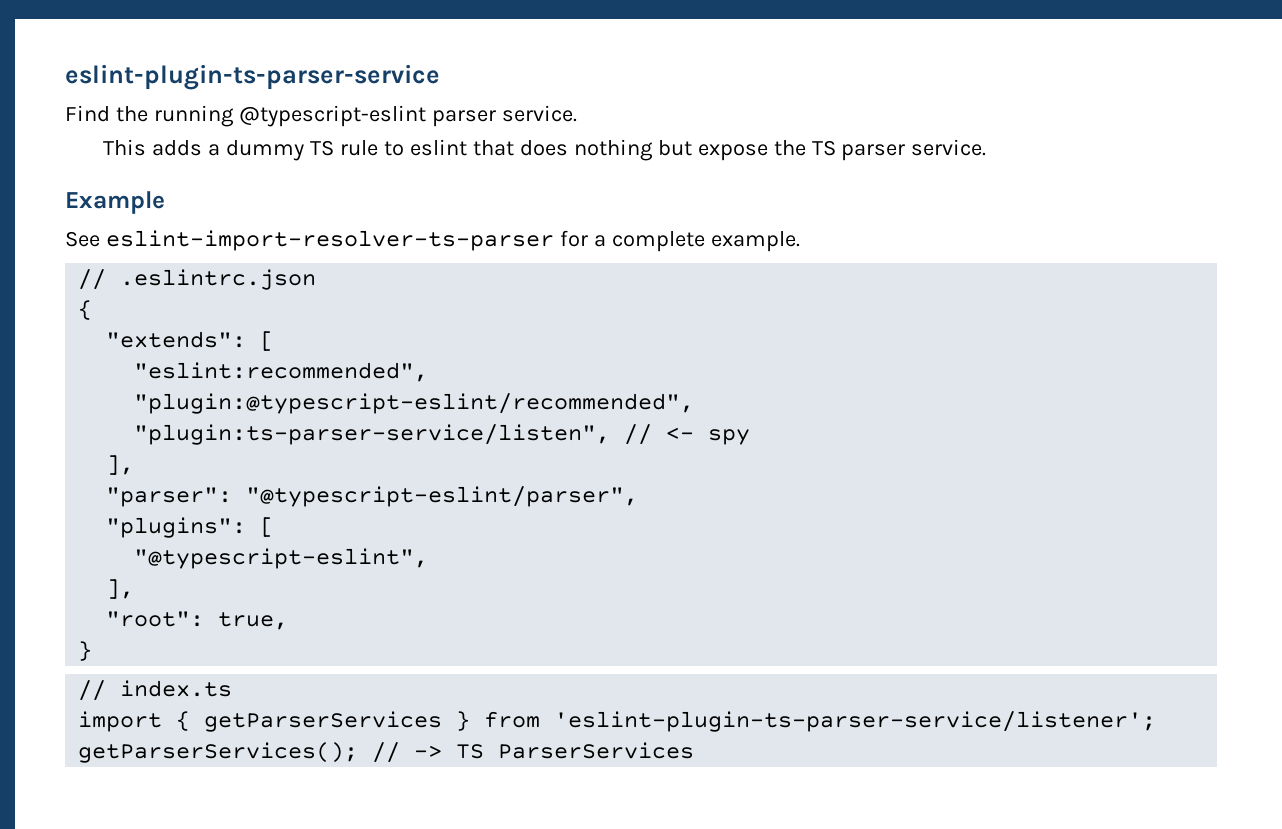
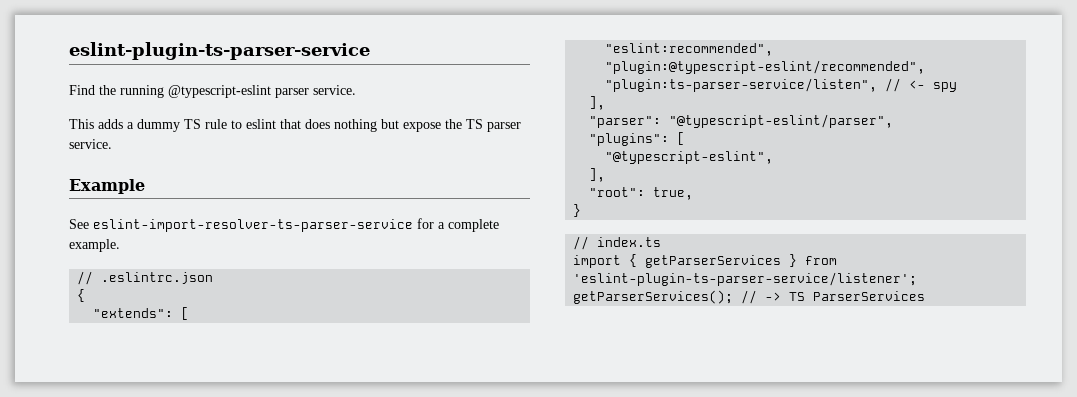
[105,230,554,251] eslint-import-resolver-ts-parser -> [93,219,413,232] eslint-import-resolver-ts-parser-service

